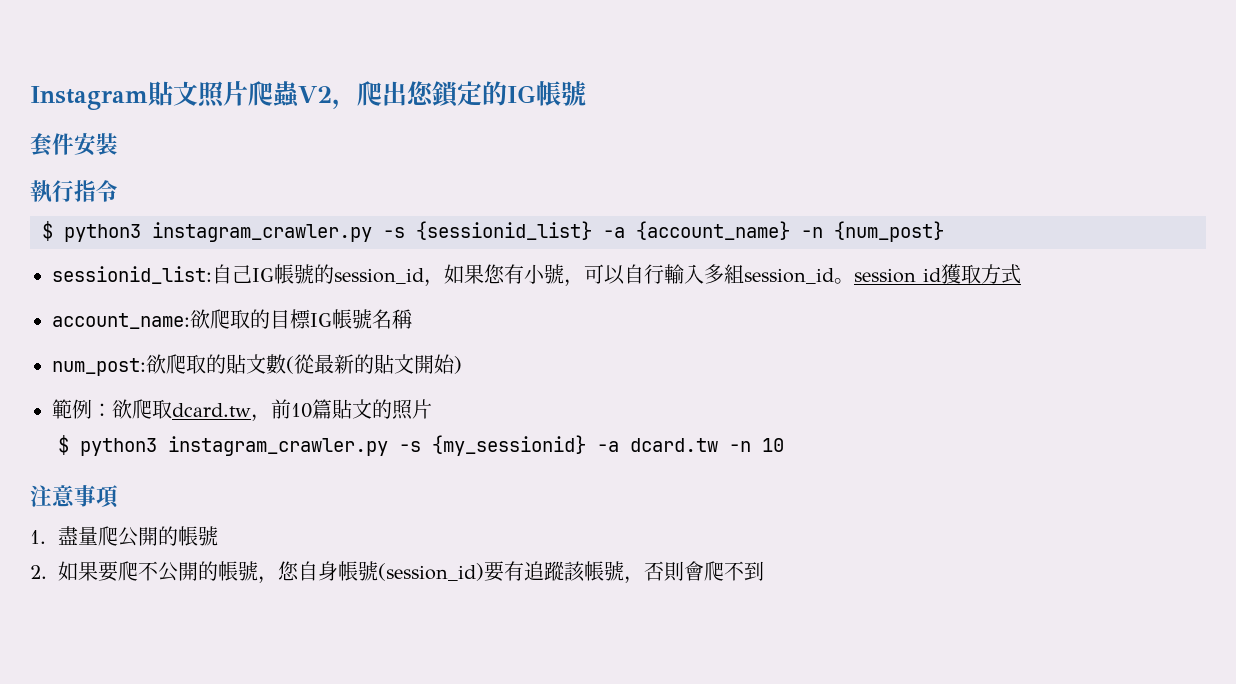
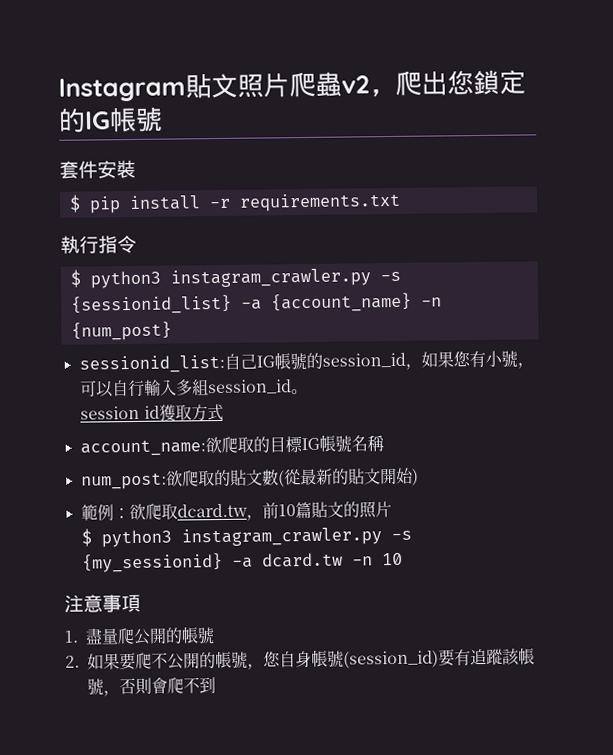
[298,86,332,103] V2 -> [341,75,370,94] v2
(118, 144) none -> [68,192,401,214] // $ pip install -r requirements.txt
(854, 281) none -> (308, 391) //

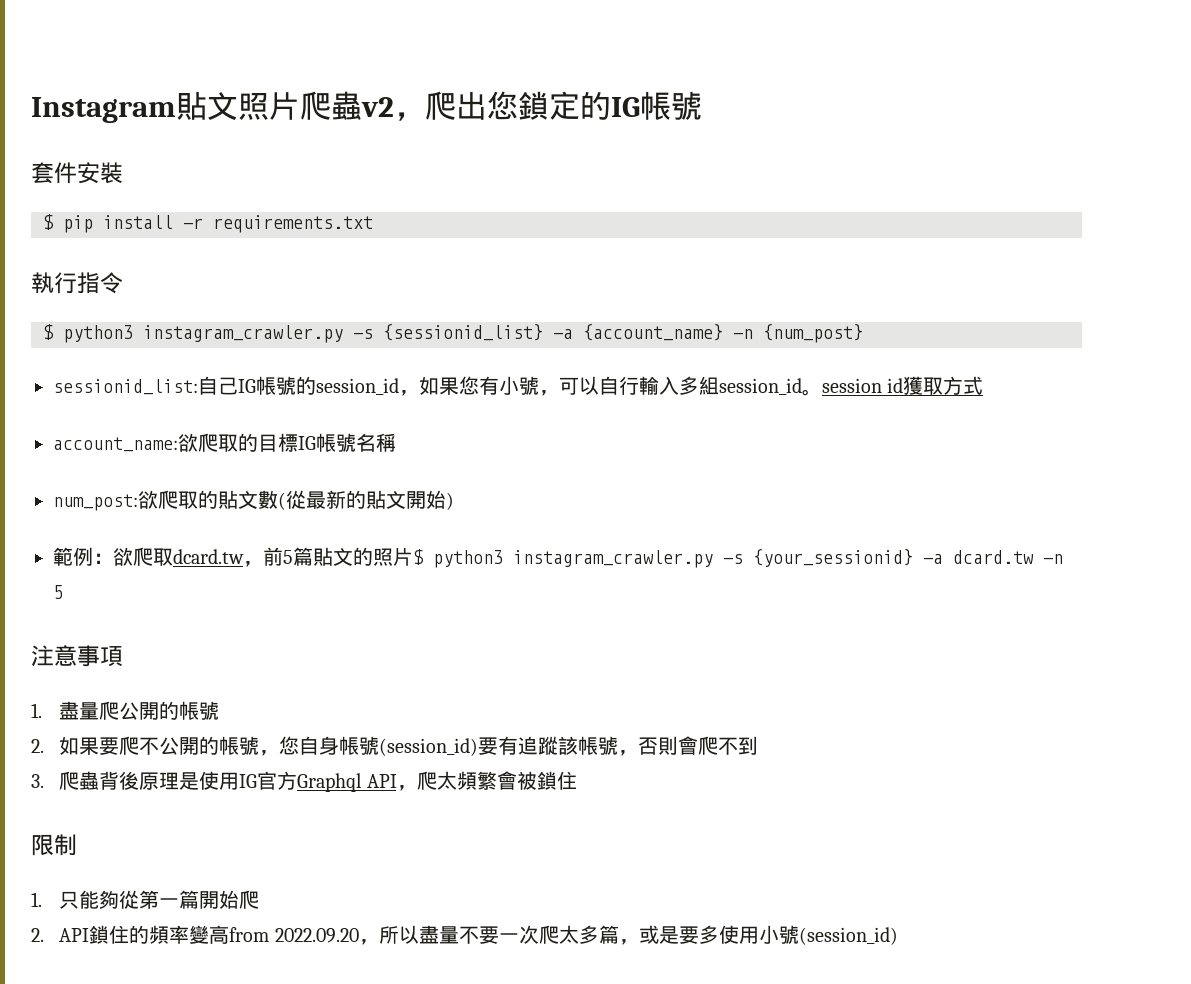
(308, 391) // -> (822, 392) none
[277,504,296,517] 10 -> [283,550,293,564] 5
[81,527,413,548] [82,552,224,573] // $ python3 instagram_crawler.py -s {my_sessionid} -> [413,549,913,568] $ python3 instagram_crawler.py -s {your_sessionid}
[382,552,404,566] 10 -> [53,585,63,599] 5
(216, 685) none -> [31,771,577,792] [31,834,77,856] [31,890,260,909] [31,925,898,945] // 3.爬蟲背後原理是使用IG官方Graphql API，爬太頻繁會被鎖住 // 限制 // 1.只能夠從第一篇開始爬 // 2. API鎖住的頻率變高from 2022.09.20，所以盡量不要一次爬太多篇，或是要多使用小號(session_id)

